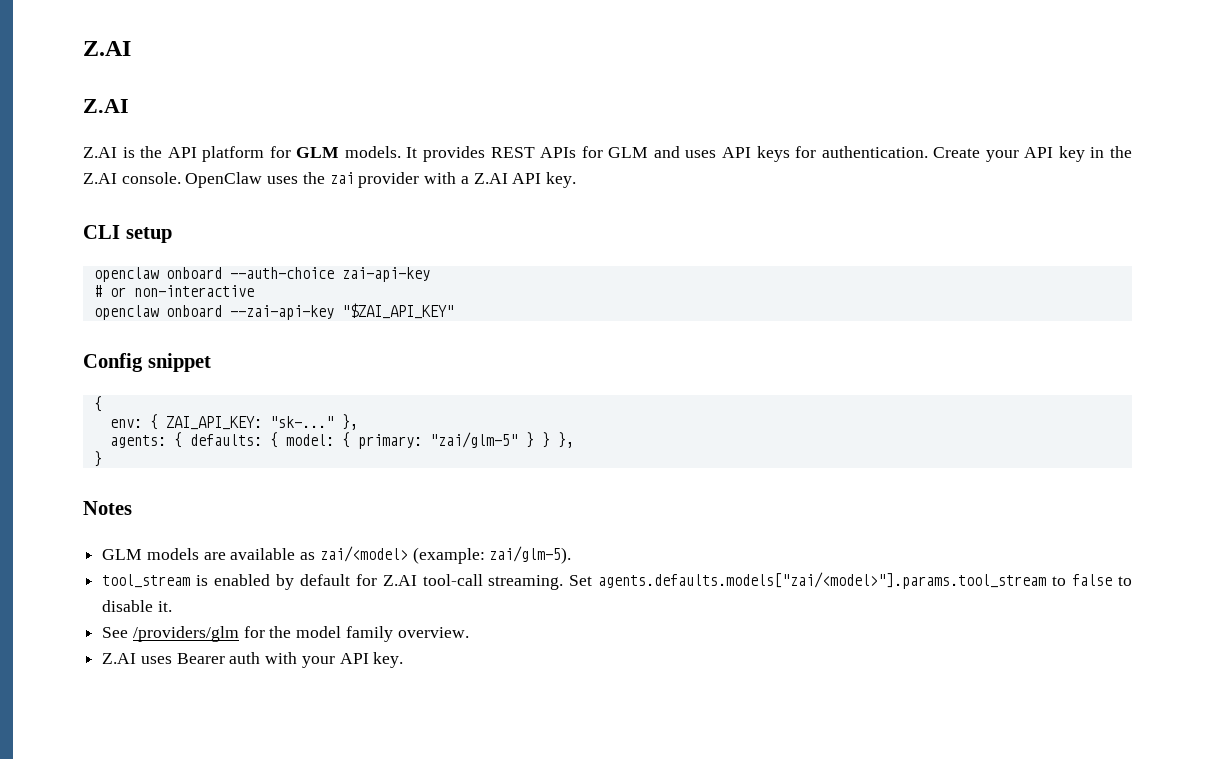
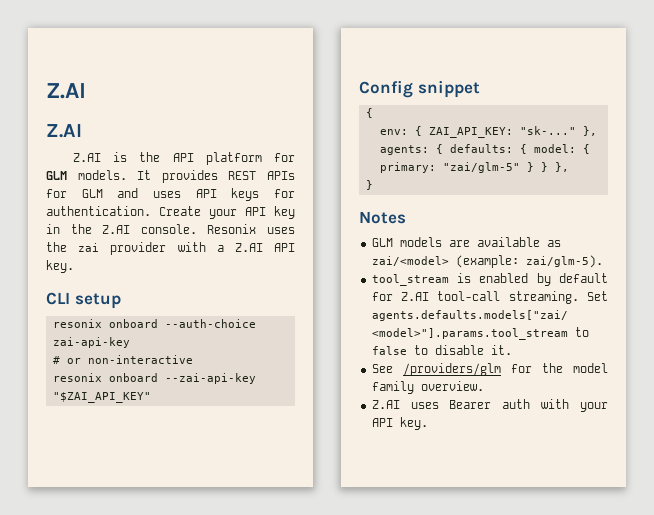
[185,172,263,188] OpenClaw -> [207,224,257,234] Resonix
[93,267,159,282] openclaw -> [52,319,102,328] resonix
[93,305,159,320] openclaw -> [52,373,102,382] resonix

